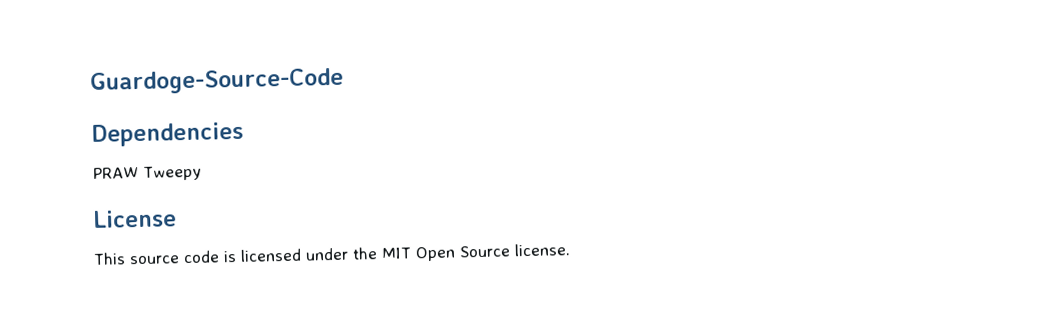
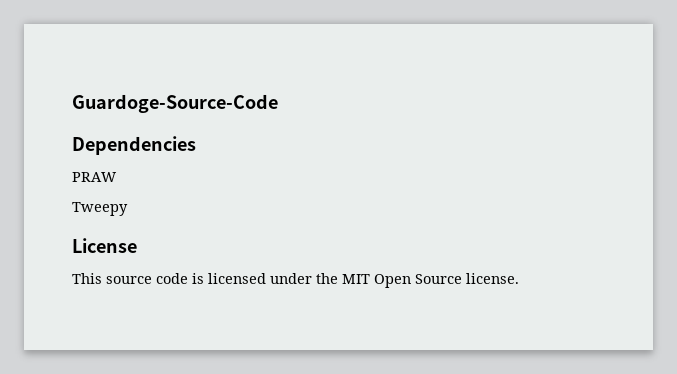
(139, 173) none -> (117, 177) //

